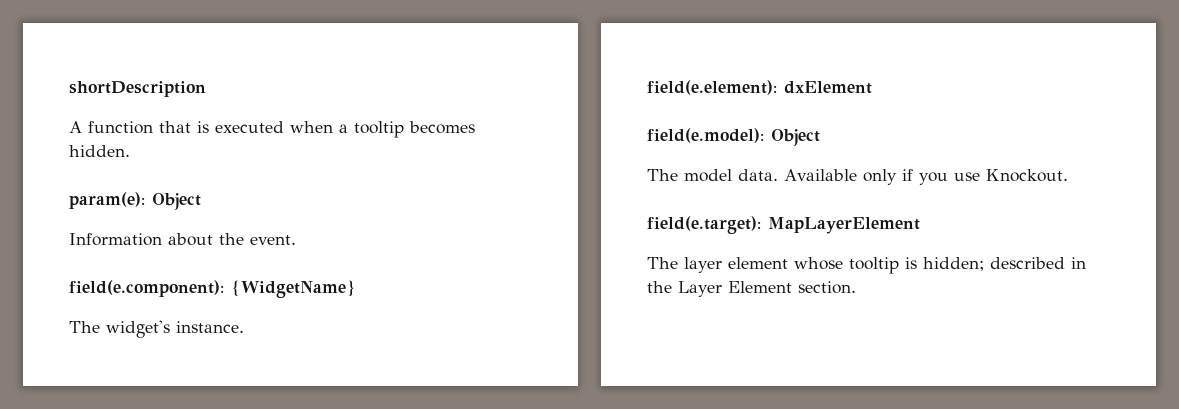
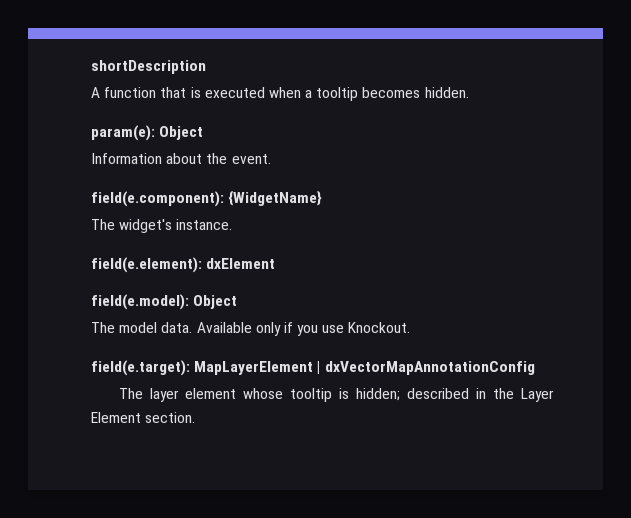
(920, 225) none -> [317,361,535,375] | dxVectorMapAnnotationConfig

